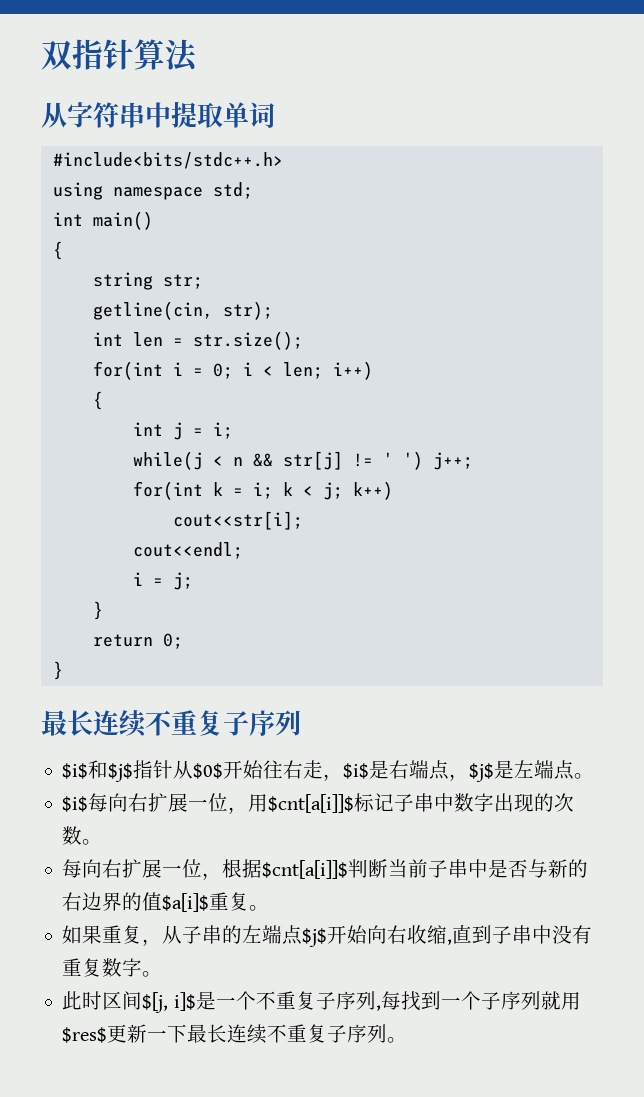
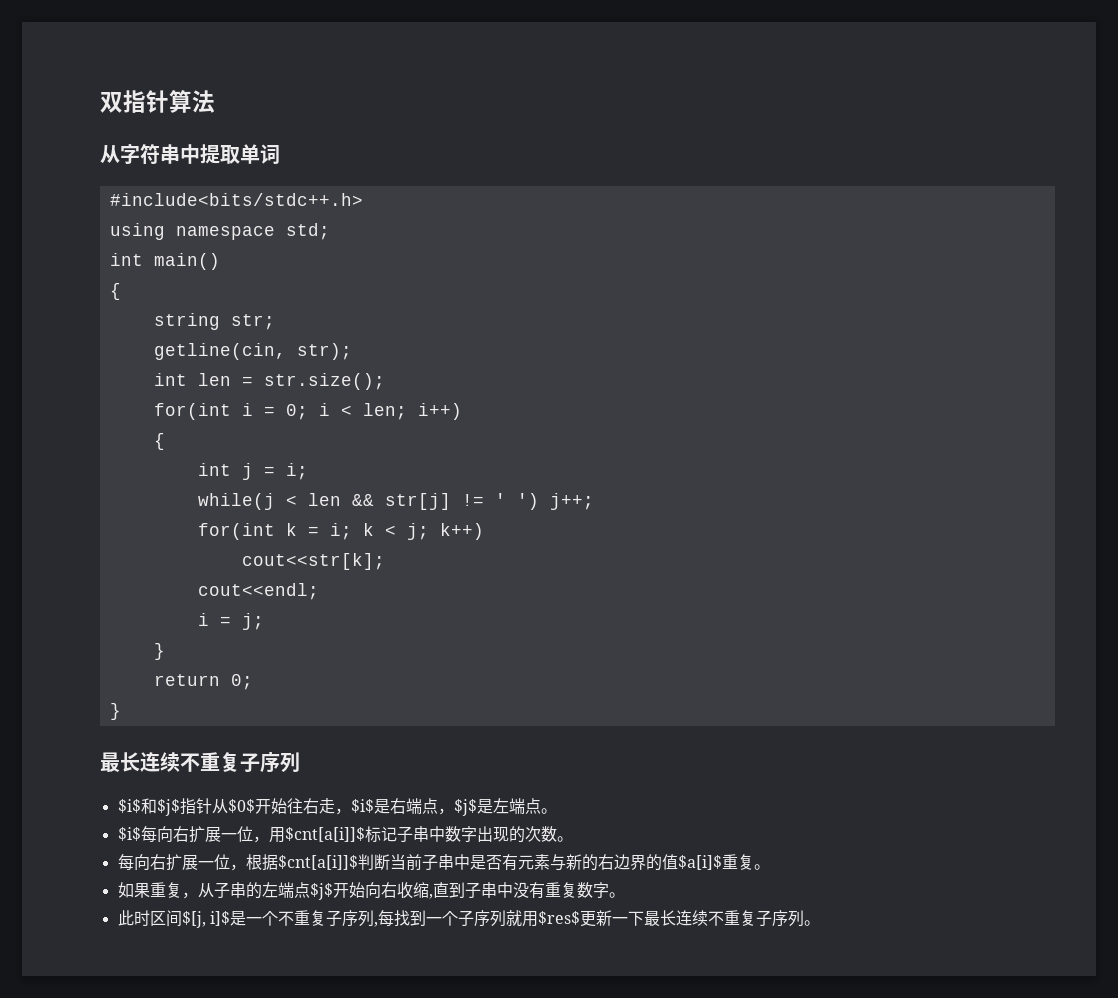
[232,457,243,466] n -> [307,493,341,506] len
[172,511,303,530] cout<<str[i]; -> [241,553,385,570] cout<<str[k];
(529, 868) none -> [501,854,550,871] 有元素

